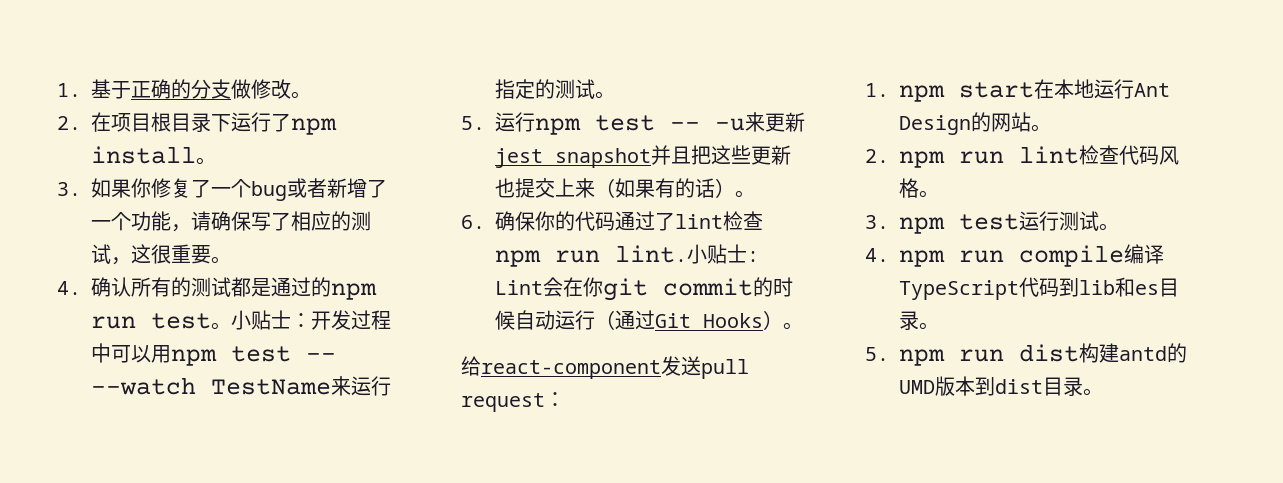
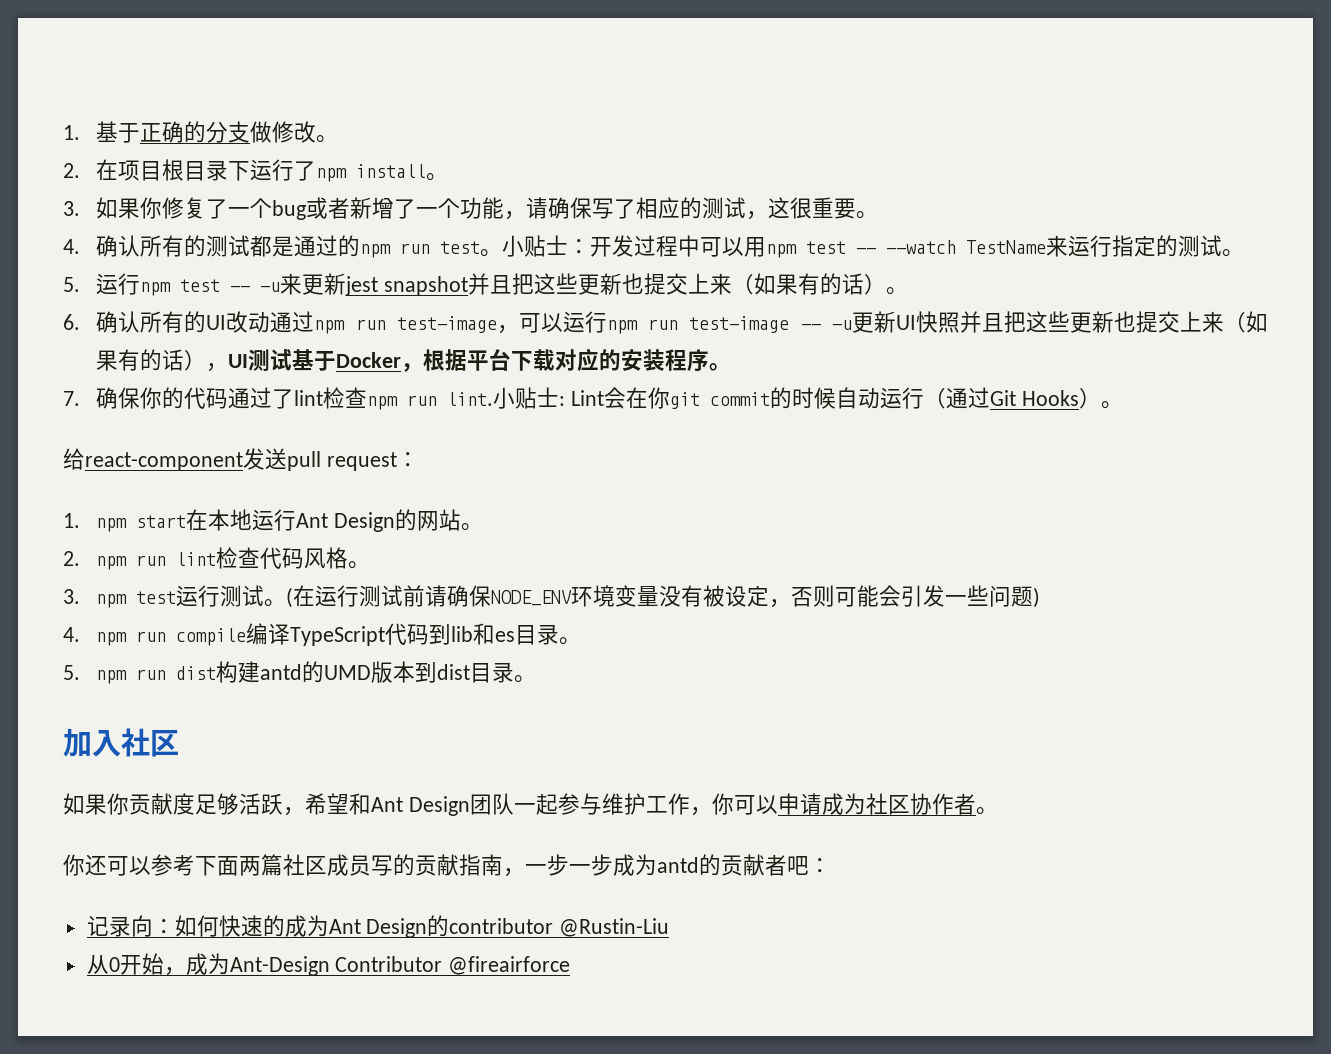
(515, 221) none -> [118,311,1268,334] [96,348,732,372] [63,387,119,409] 认所有的UI改动通过npm run test-image，可以运行npm run test-image -- -u更新UI快照并且把这些更新也提交上来（如果有的话），UI测试基于Docker，根据平台下载对应的安装程序。 // 7.确
(1119, 227) none -> [286,585,1041,608] (在运行测试前请确保NODE_ENV环境变量没有被设定，否则可能会引发一些问题)
(1103, 392) none -> [63,728,179,757] [63,793,998,816] [63,854,831,877] [86,915,670,938] [86,953,571,976] // 加入社区 // 如果你贡献度足够活跃，希望和Ant Design团队一起参与维护工作，你可以申请成为社区协作者。 // 你还可以参考下面两篇社区成员写的贡献指南，一步一步成为antd的贡献者吧： // 记录向：如何快速的成为Ant Design的contributor @Rustin-Liu // 从0开始，成为Ant-Design Contributor @fireairforce

